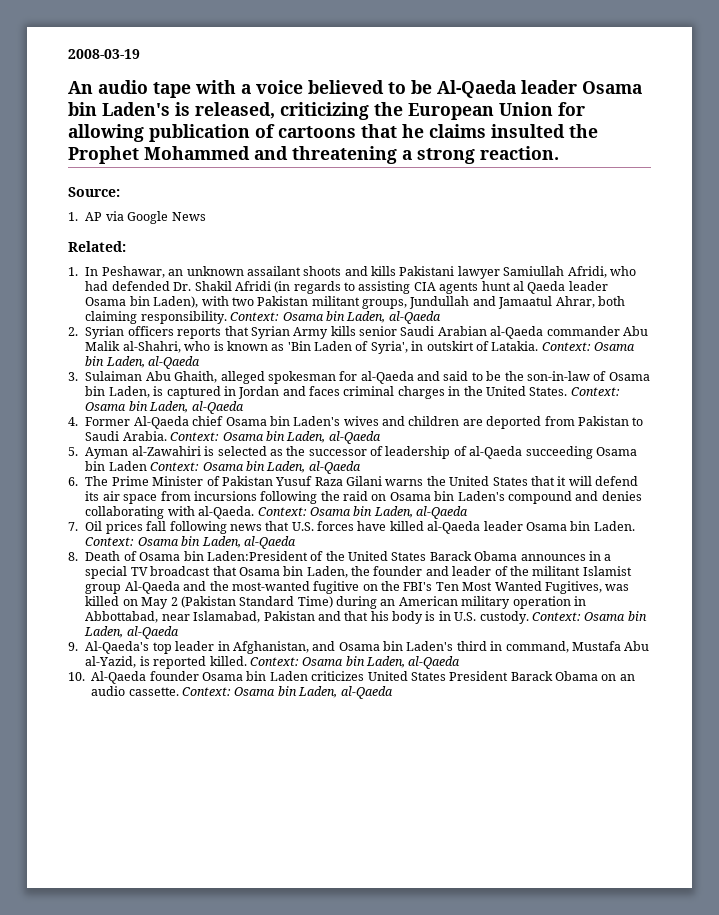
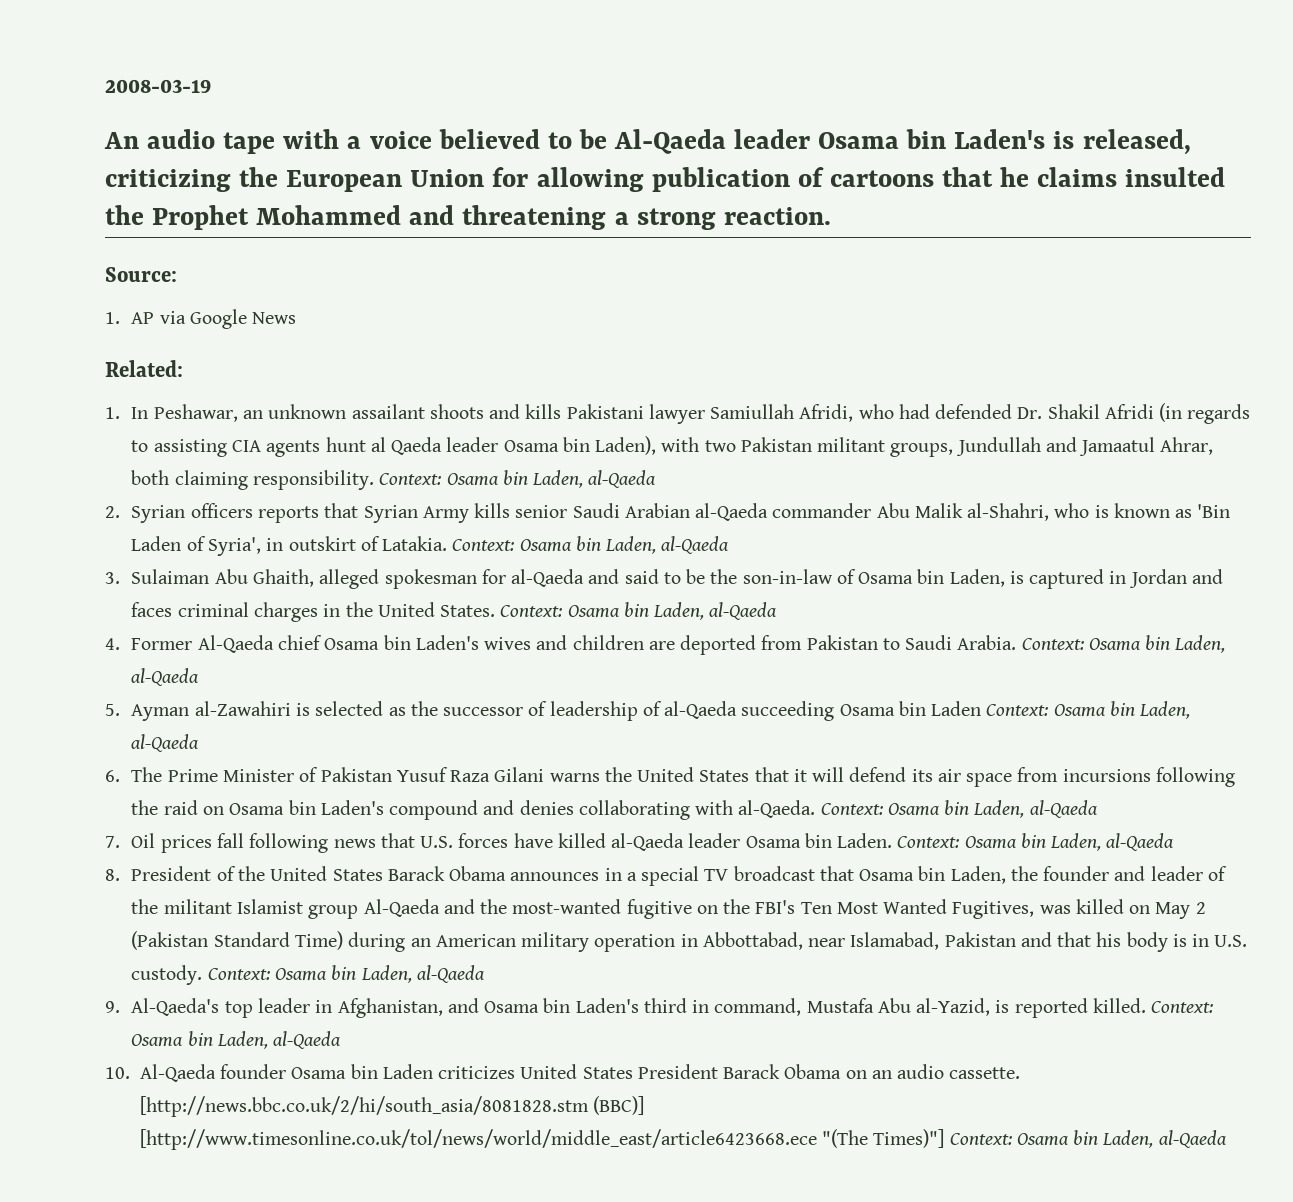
[85,551,308,561] Death of Osama bin Laden:President -> [131,866,212,881] President
(179, 691) none -> [139,1096,645,1117] [139,1129,945,1150] [http://news.bbc.co.uk/2/hi/south_asia/8081828.stm (BBC)] [http://www.timesonline.co.uk/tol/news/world/middle_east/article6423668.ece "(The Times)"]

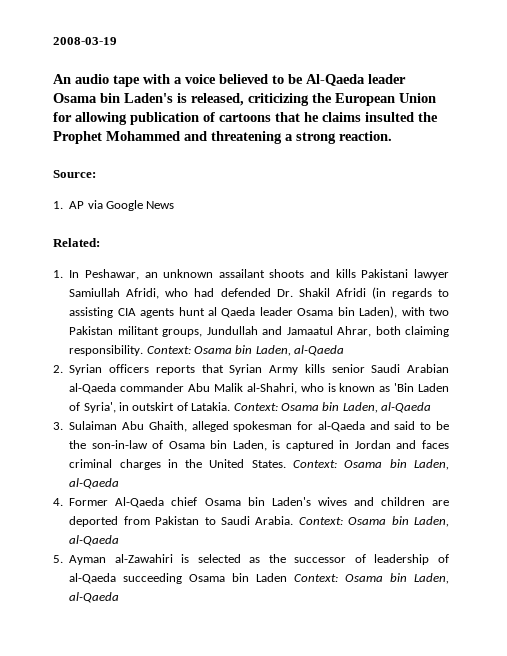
[105,767,1236,787] [131,800,1098,820] [105,833,1175,853] [105,866,1228,886] [131,899,1206,919] [131,931,1248,952] [131,965,485,985] [105,998,1214,1018] [131,1031,342,1049] [105,1064,1021,1082] [139,1096,645,1117] [139,1129,1227,1150] // 6. The Prime Minister of Pakistan Yusuf Raza Gilani warns the United States that it will defend its air space from incursions following the raid on Osama bin Laden's compound and denies collaborating with al-Qaeda. Context: Osama bin Laden, al-Qaeda // 7. Oil prices fall following news that U.S. forces have killed al-Qaeda leader Osama bin Laden. Context: Osama bin Laden, al-Qaeda // 8. President of the United States Barack Obama announces in a special TV broadcast that Osama bin Laden, the founder and leader of the militant Islamist group Al-Qaeda and the most-wanted fugitive on the FBI's Ten Most Wanted Fugitives, was killed on May 2 (Pakistan Standard Time) during an American military operation in Abbottabad, near Islamabad, Pakistan and that his body is in U.S. custody. Context: Osama bin Laden, al-Qaeda // 9. Al-Qaeda's top leader in Afghanistan, and Osama bin Laden's third in command, Mustafa Abu al-Yazid, is reported killed. Context: Osama bin Laden, al-Qaeda // 10. Al-Qaeda founder Osama bin Laden criticizes United States President Barack Obama on an audio cassette. [http://news.bbc.co.uk/2/hi/south_asia/8081828.stm (BBC)] [http://www.timesonline.co.uk/tol/news/world/middle_east/article6423668.ece "(The Times)"] Context: Osama bin Laden, al-Qaeda -> (120, 597) none

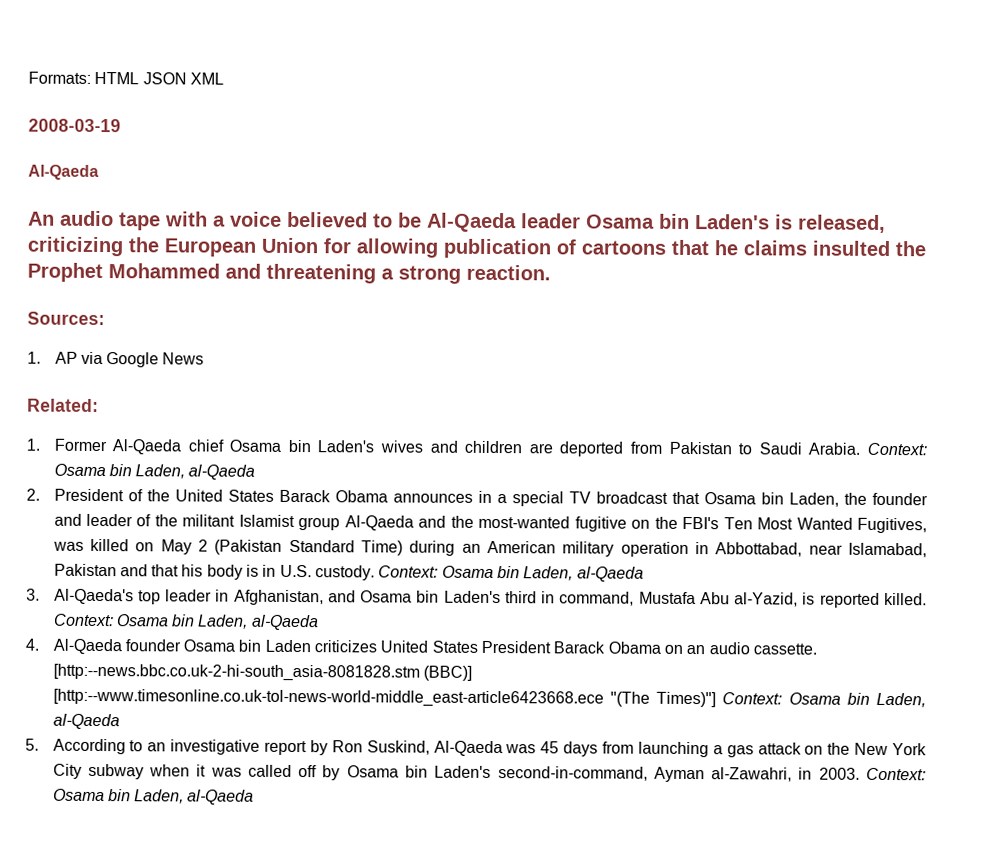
(53, 41) none -> [28,71,224,85] Formats: HTML JSON XML //
(117, 41) none -> [28,164,99,181] // Al-Qaeda
[53,170,96,178] Source: -> [27,311,105,326] Sources:
[69,269,450,280] [69,287,449,299] [69,306,450,318] [69,326,449,337] [69,345,345,356] [53,364,449,375] [69,383,449,394] [69,402,431,413] [53,421,449,432] [69,440,449,451] [69,459,449,470] [69,478,120,489] [53,498,63,506] In Peshawar, an unknown assailant shoots and kills Pakistani lawyer Samiullah Afridi, who had defended Dr. Shakil Afridi (in regards to assisting CIA agents hunt al Qaeda leader Osama bin Laden), with two Pakistan militant groups, Jundullah and Jamaatul Ahrar, both claiming responsibility. Context: Osama bin Laden, al-Qaeda // 2. Syrian officers reports that Syrian Army kills senior Saudi Arabian al-Qaeda commander Abu Malik al-Shahri, who is known as 'Bin Laden of Syria', in outskirt of Latakia. Context: Osama bin Laden, al-Qaeda // 3. Sulaiman Abu Ghaith, alleged spokesman for al-Qaeda and said to be the son-in-law of Osama bin Laden, is captured in Jordan and faces criminal charges in the United States. Context: Osama bin Laden, al-Qaeda // 4. -> (40, 444) none
[53,554,449,565] [69,573,449,584] [69,592,120,603] 5. Ayman al-Zawahiri is selected as the successor of leadership of al-Qaeda succeeding Osama bin Laden Context: Osama bin Laden, al-Qaeda -> [26,488,928,507] [53,513,928,534] [52,538,927,558] [53,563,644,582] [26,588,928,608] [53,613,319,631] [25,638,817,655] [52,663,472,682] [52,688,926,708] [52,713,120,730] [25,738,927,758] [52,763,926,783] [52,788,255,805] 2. President of the United States Barack Obama announces in a special TV broadcast that Osama bin Laden, the founder and leader of the militant Islamist group Al-Qaeda and the most-wanted fugitive on the FBI's Ten Most Wanted Fugitives, was killed on May 2 (Pakistan Standard Time) during an American military operation in Abbottabad, near Islamabad, Pakistan and that his body is in U.S. custody. Context: Osama bin Laden, al-Qaeda // 3. Al-Qaeda's top leader in Afghanistan, and Osama bin Laden's third in command, Mustafa Abu al-Yazid, is reported killed. Context: Osama bin Laden, al-Qaeda // 4. Al-Qaeda founder Osama bin Laden criticizes United States President Barack Obama on an audio cassette. [http:--news.bbc.co.uk-2-hi-south_asia-8081828.stm (BBC)] [http:--www.timesonline.co.uk-tol-news-world-middle_east-article6423668.ece "(The Times)"] Context: Osama bin Laden, al-Qaeda // 5. According to an investigative report by Ron Suskind, Al-Qaeda was 45 days from launching a gas attack on the New York City subway when it was called off by Osama bin Laden's second-in-command, Ayman al-Zawahri, in 2003. Context: Osama bin Laden, al-Qaeda

